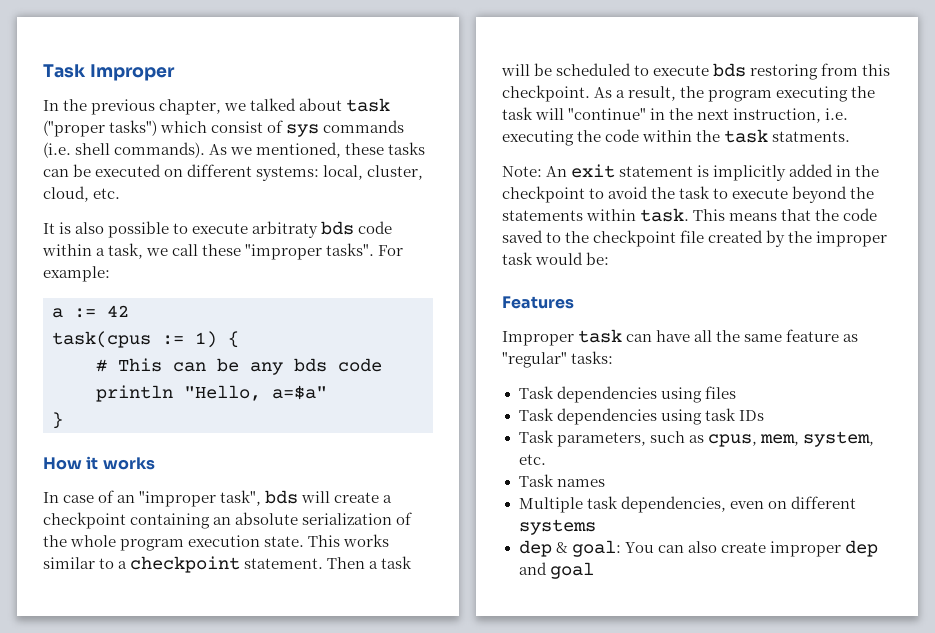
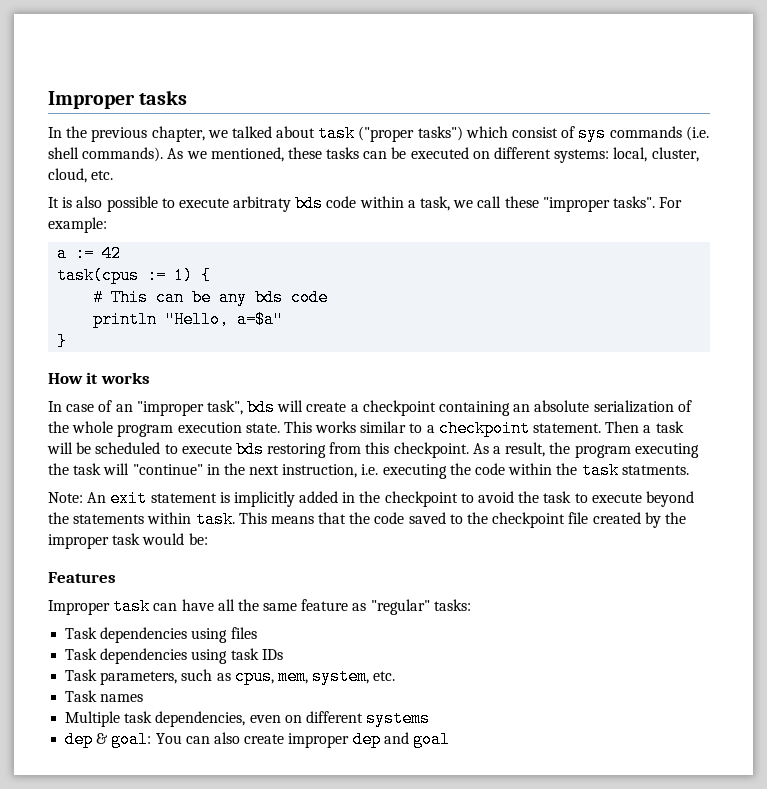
[43,64,175,81] Task Improper -> [48,90,188,109] Improper tasks

